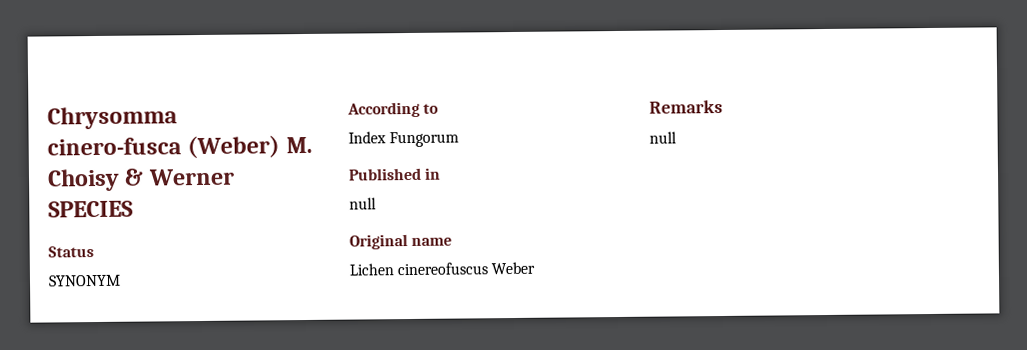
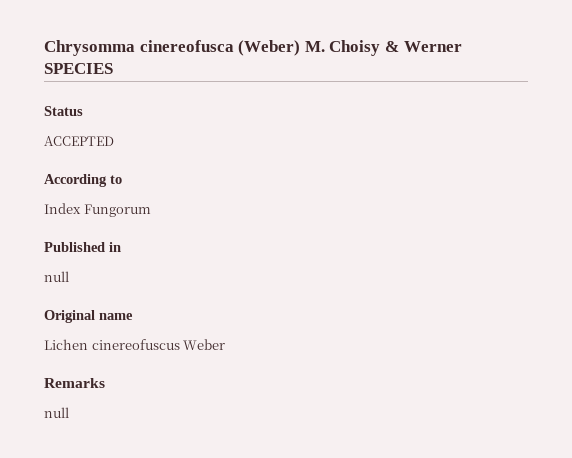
[47,137,182,156] cinero-fusca -> [139,40,234,52] cinereofusca
[48,274,121,287] SYNONYM -> [44,136,114,146] ACCEPTED

